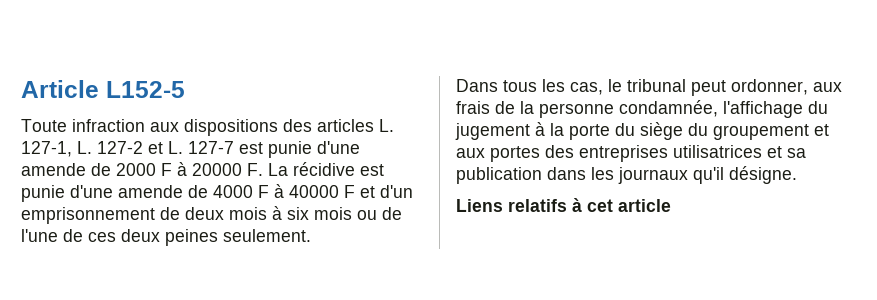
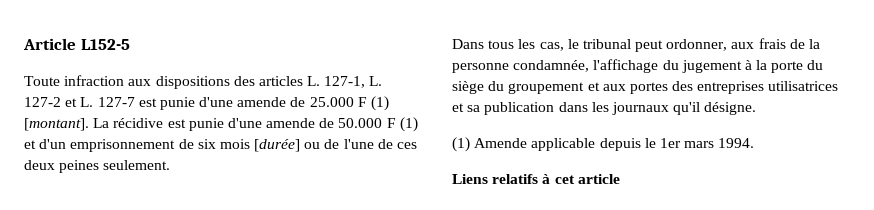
[116,162,263,176] 2000 F à 20000 F. -> [309,96,390,111] [24,118,89,131] 25.000 F (1) [montant].
[213,184,355,198] 4000 F à 40000 F -> [338,117,418,132] 50.000 F (1)
[185,206,282,220] deux mois à -> (194, 144) none
(352, 213) none -> [254,139,301,152] [durée]
(797, 175) none -> [452,137,755,152] // (1) Amende applicable depuis le 1er mars 1994.

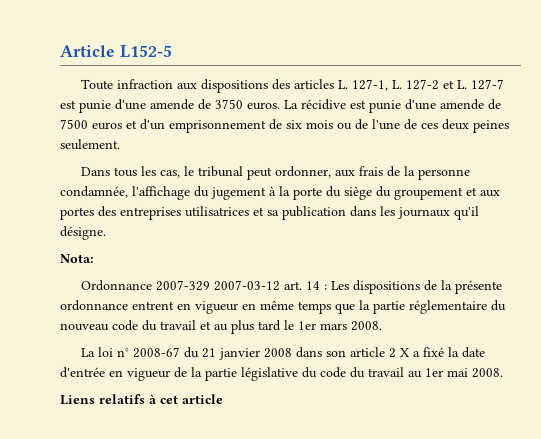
[309,96,390,111] [24,118,89,131] 25.000 F (1) [montant]. -> [215,99,280,110] 3750 euros.
[338,117,418,132] 50.000 F (1) -> [60,119,122,130] 7500 euros
[254,139,301,152] [durée] -> (333, 124) none
[452,137,755,152] (1) Amende applicable depuis le 1er mars 1994. -> [60,254,94,263] [80,280,502,294] [60,300,506,314] [60,320,382,334] [80,347,485,360] [60,367,503,381] Nota: // Ordonnance 2007-329 2007-03-12 art. 14 : Les dispositions de la présente ordonnance entrent en vigueur en même temps que la partie réglementaire du nouveau code du travail et au plus tard le 1er mars 2008. // La loi n° 2008-67 du 21 janvier 2008 dans son article 2 X a fixé la date d'entrée en vigueur de la partie législative du code du travail au 1er mai 2008.

